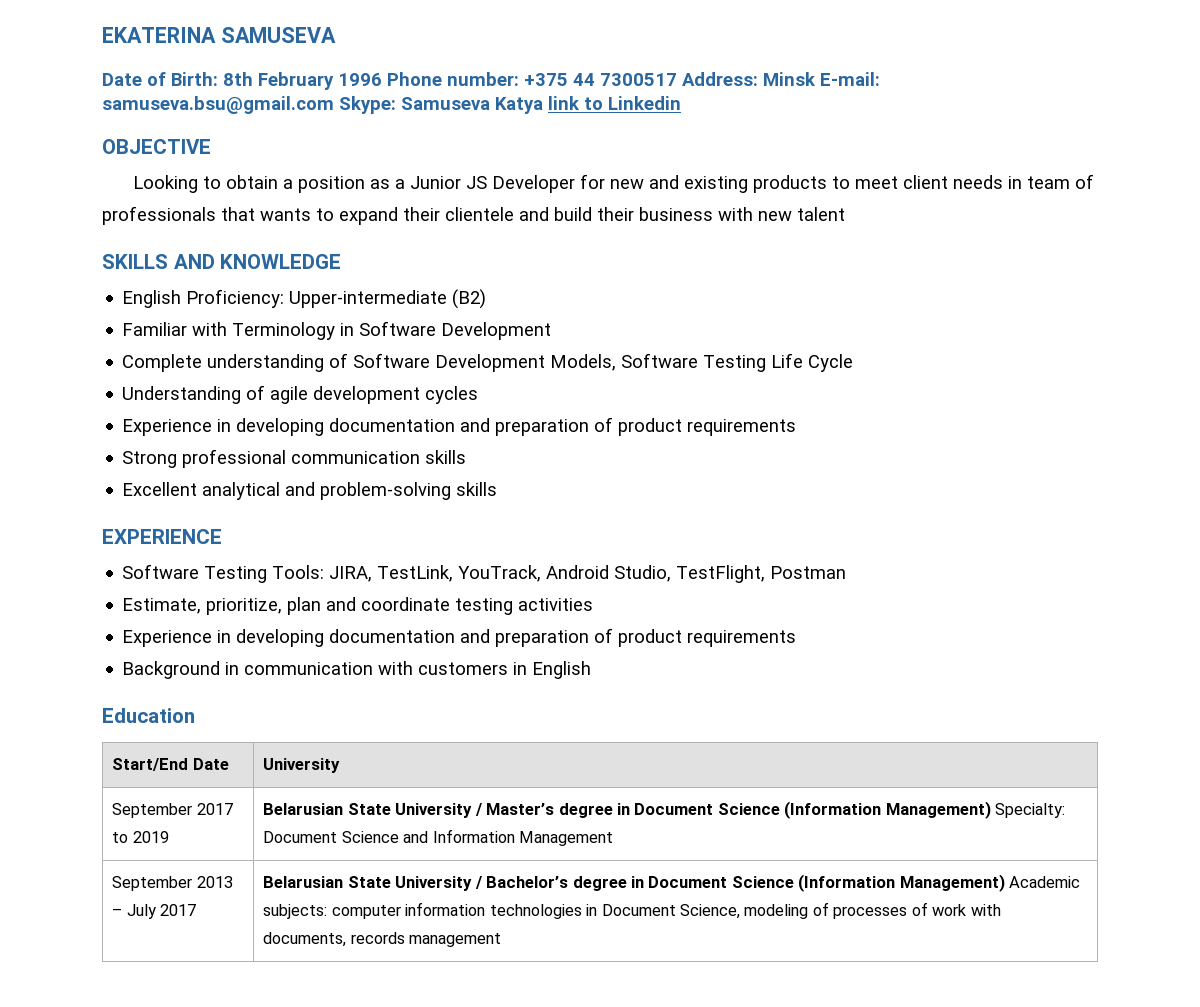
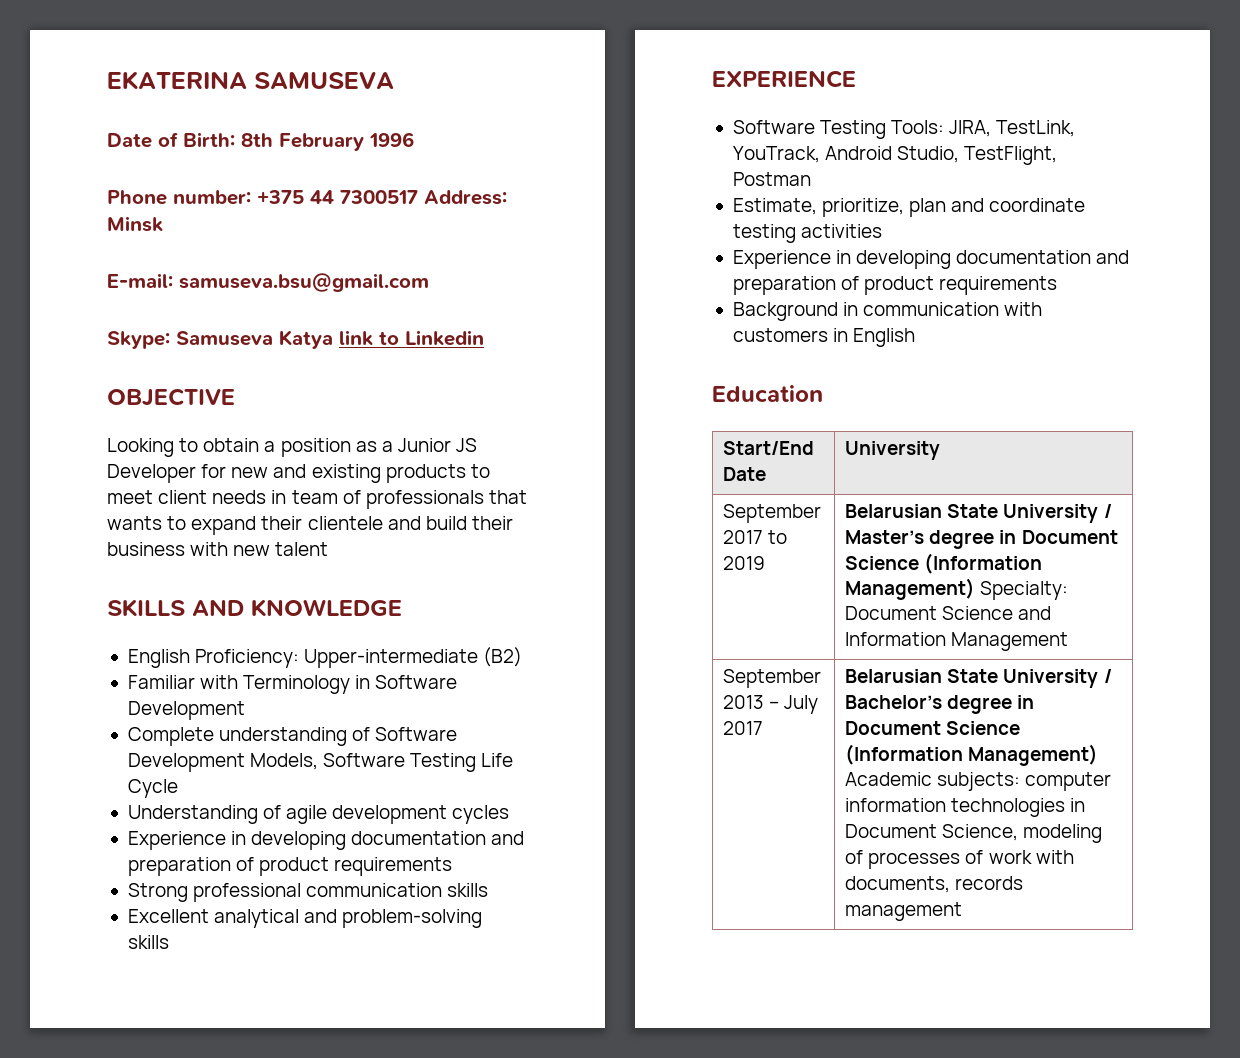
(382, 79) none -> (414, 139) //
(816, 79) none -> (163, 224) //
(334, 105) none -> (429, 282) //

